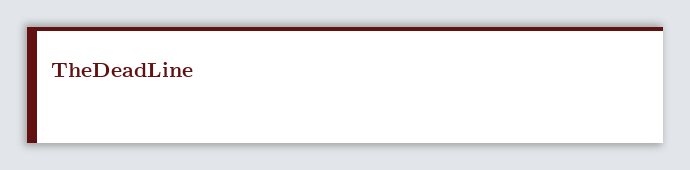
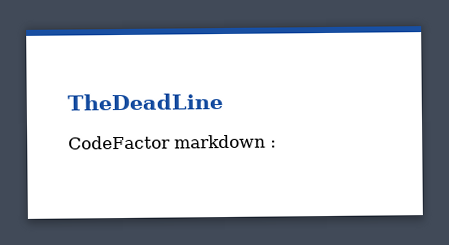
(193, 69) none -> [68,134,277,150] // CodeFactor markdown :

